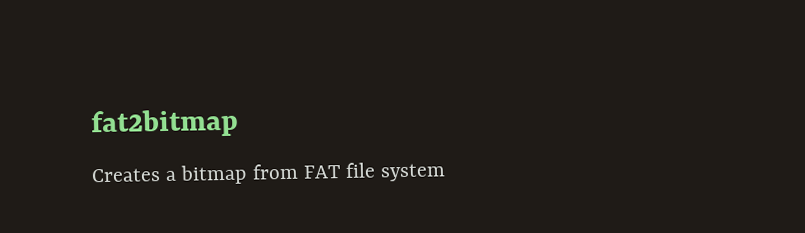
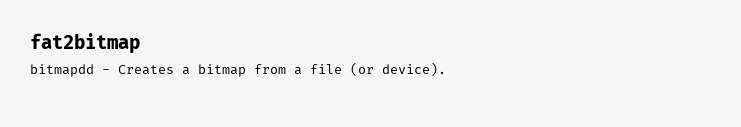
(239, 123) none -> [30,64,110,77] bitmapdd -
[302,162,447,182] FAT file system -> [294,62,446,76] a file (or device).

